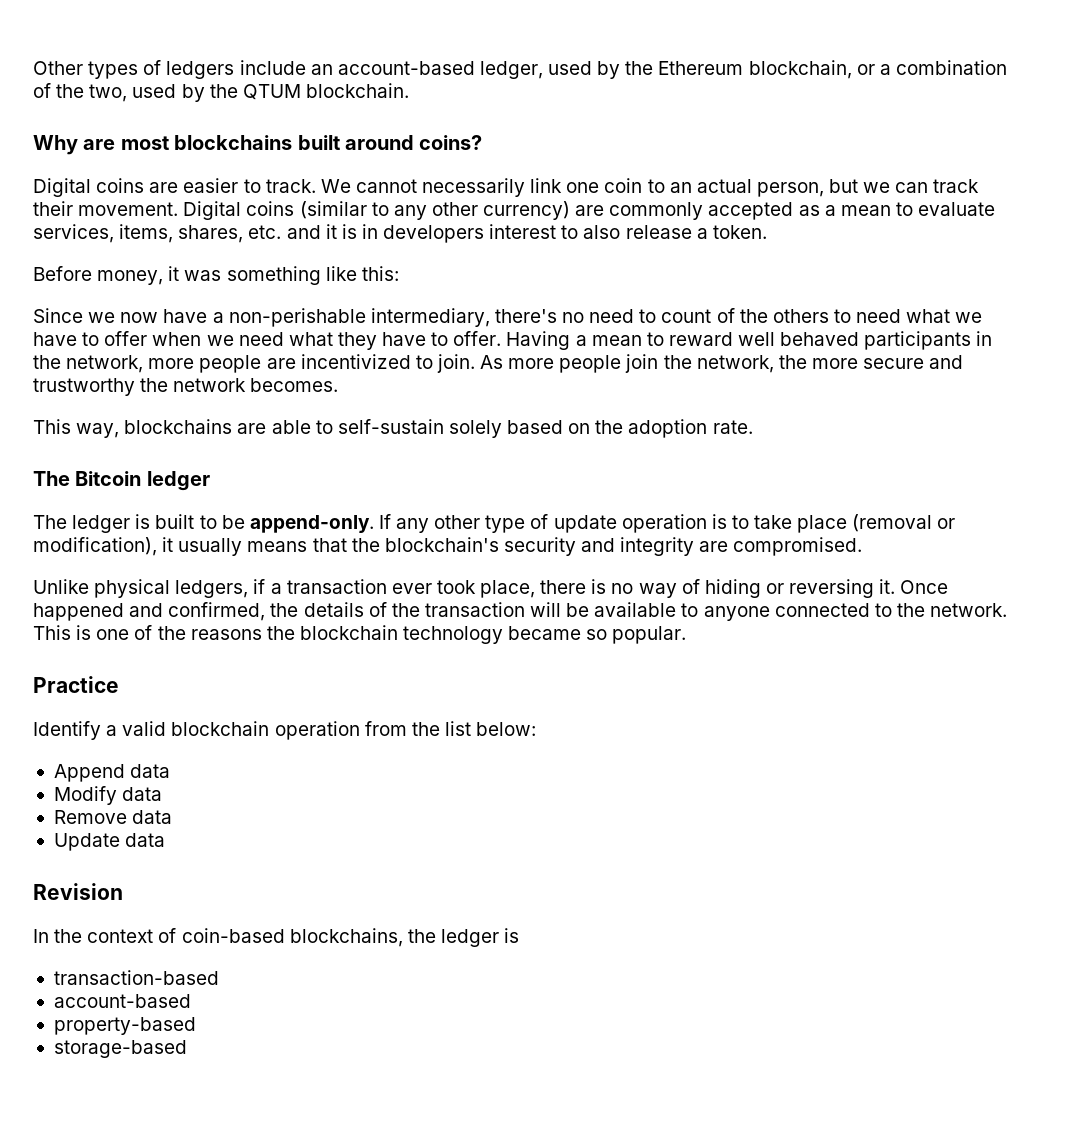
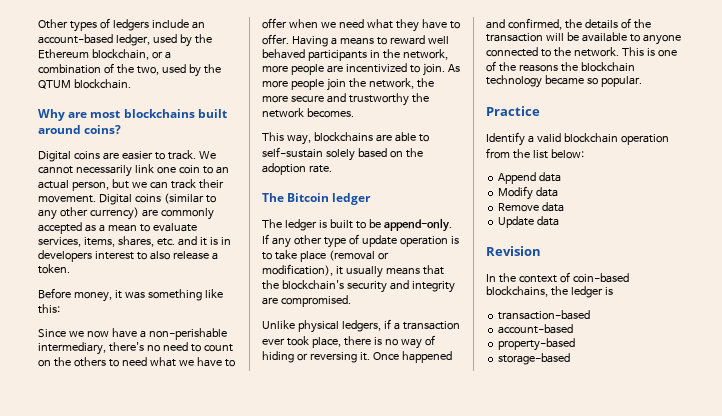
[716,308,735,323] of -> [38,360,51,367] on
[591,335,642,346] mean -> [339,37,374,45] means

